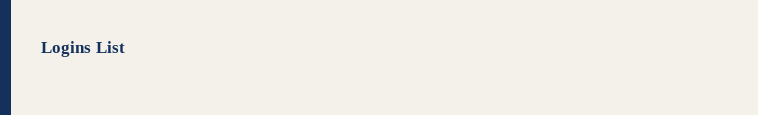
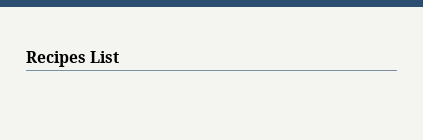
[41,41,91,57] Logins -> [26,51,86,67] Recipes

